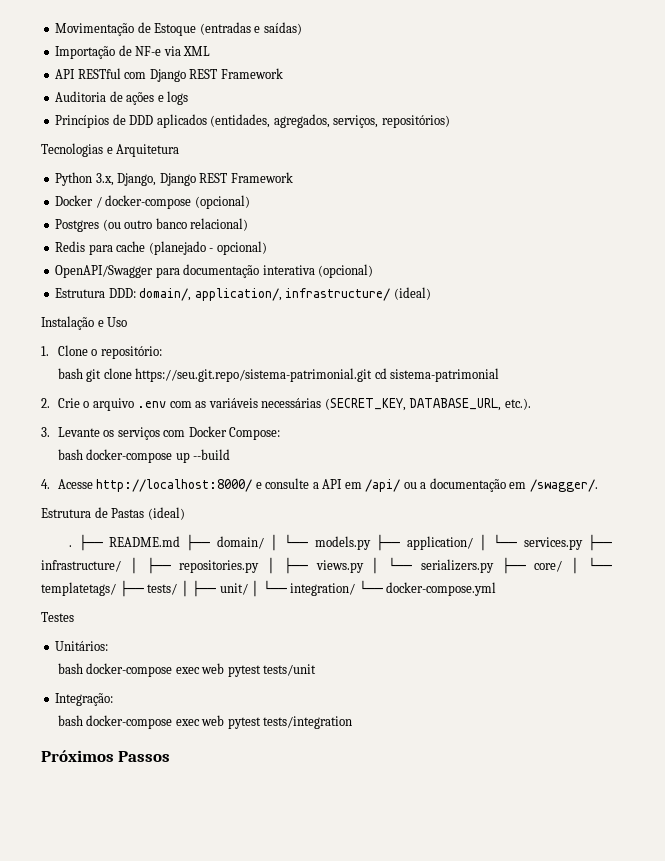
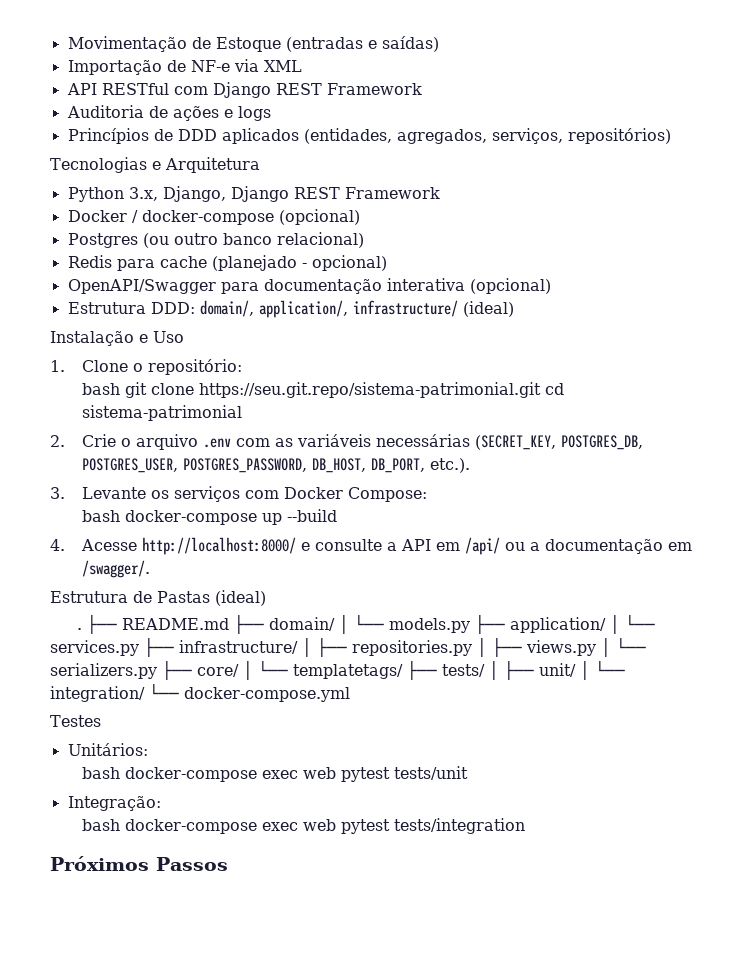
[409,398,502,411] DATABASE_URL, -> [560,435,643,450] [81,458,425,473] POSTGRES_DB, POSTGRES_USER, POSTGRES_PASSWORD, DB_HOST, DB_PORT,

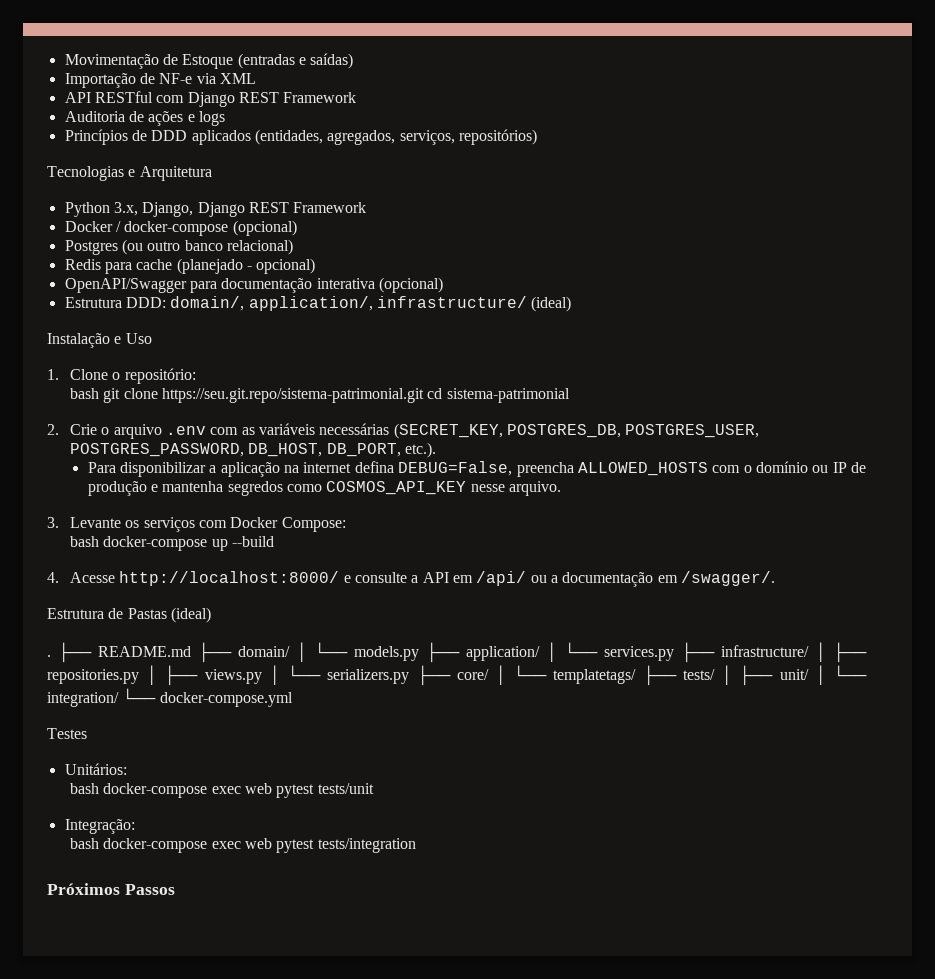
(470, 465) none -> [87,461,866,477] [87,481,561,496] // Para disponibilizar a aplicação na internet defina DEBUG=False, preencha ALLOWED_HOSTS com o domínio ou IP de produção e mantenha segredos como COSMOS_API_KEY nesse arquivo.

